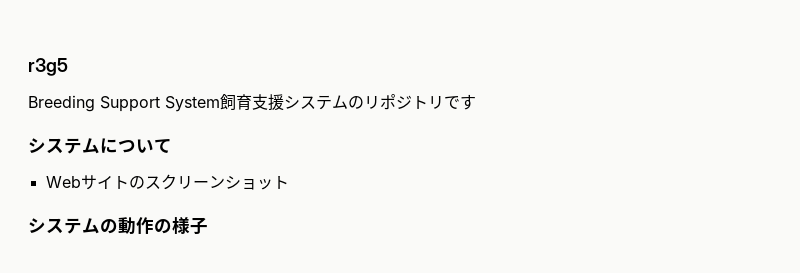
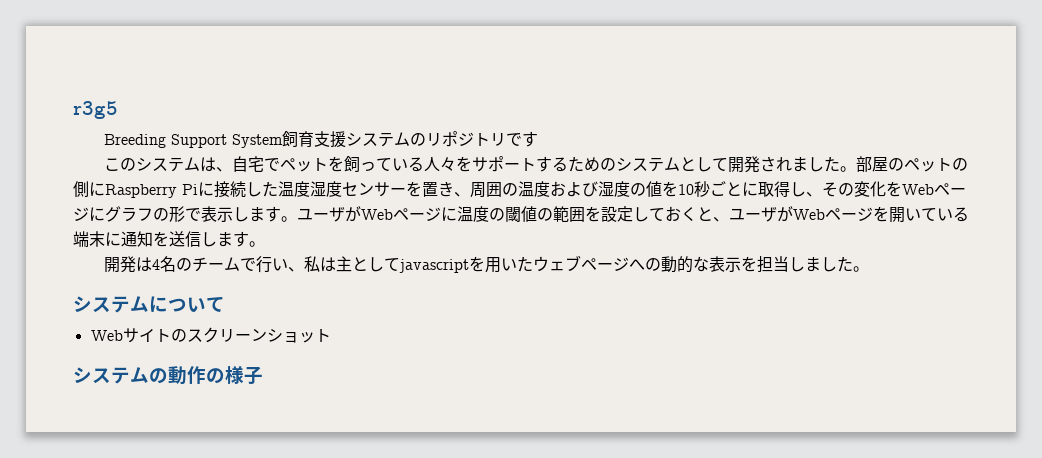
(476, 102) none -> [103,156,968,173] [73,181,966,198] [73,206,969,223] [73,231,265,247] [103,255,869,273] // このシステムは、自宅でペットを飼っている人々をサポートするためのシステムとして開発されました。部屋のペットの側にRaspberry Piに接続した温度湿度センサーを置き、周囲の温度および湿度の値を10秒ごとに取得し、その変化をWebページにグラフの形で表示します。ユーザがWebページに温度の閾値の範囲を設定しておくと、ユーザがWebページを開いている端末に通知を送信します。 // 開発は4名のチームで行い、私は主としてjavascriptを用いたウェブページへの動的な表示を担当しました。

